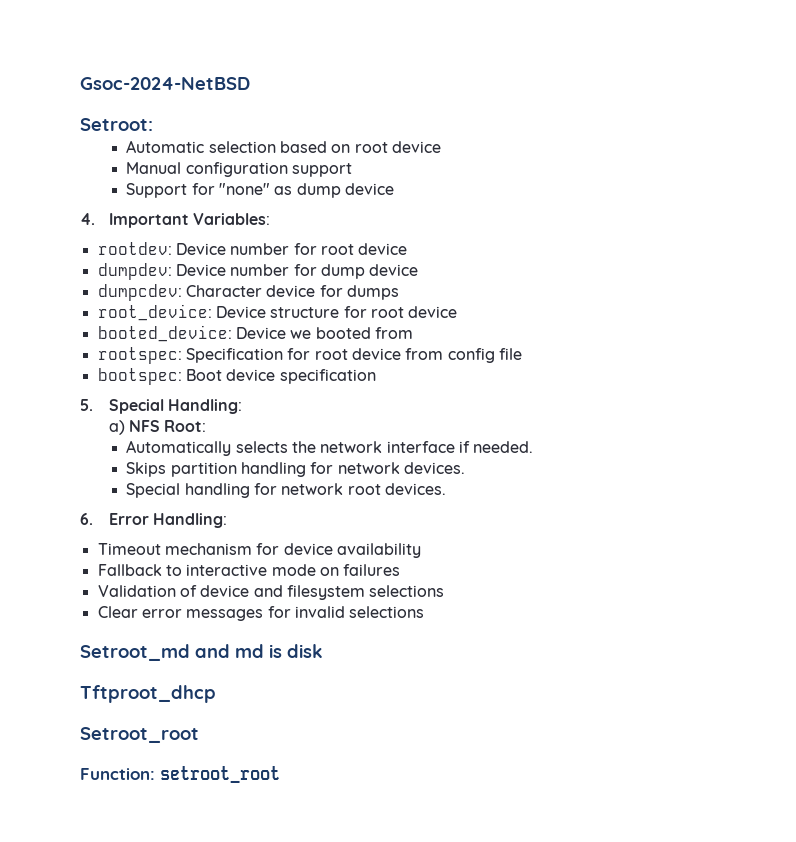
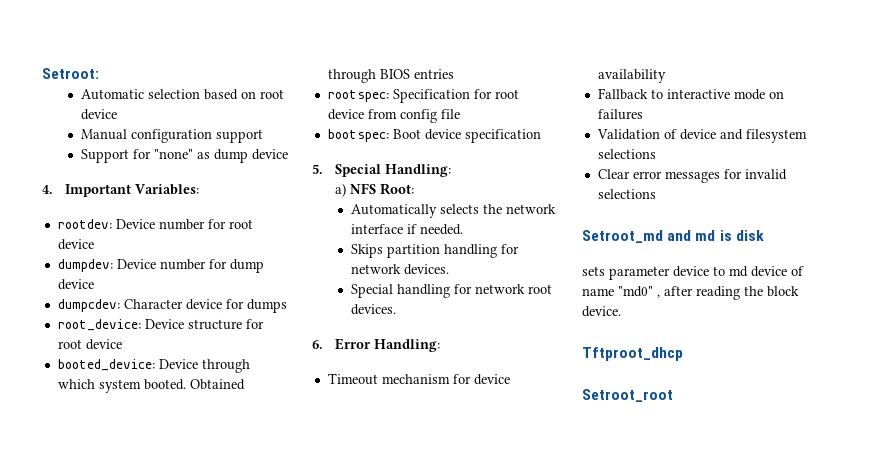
[80,77,250,90] Gsoc-2024-NetBSD // -> (42, 73) none
[290,327,413,339] we booted from -> [201,359,250,373] [57,379,245,393] [327,69,454,83] through which system booted. Obtained through BIOS entries
(323, 651) none -> [582,266,804,280] [582,286,799,300] [582,306,621,317] // sets parameter device to md device of name "md0" , after reading the block device.
[80,766,280,783] // Function: setroot_root -> (673, 395) none

